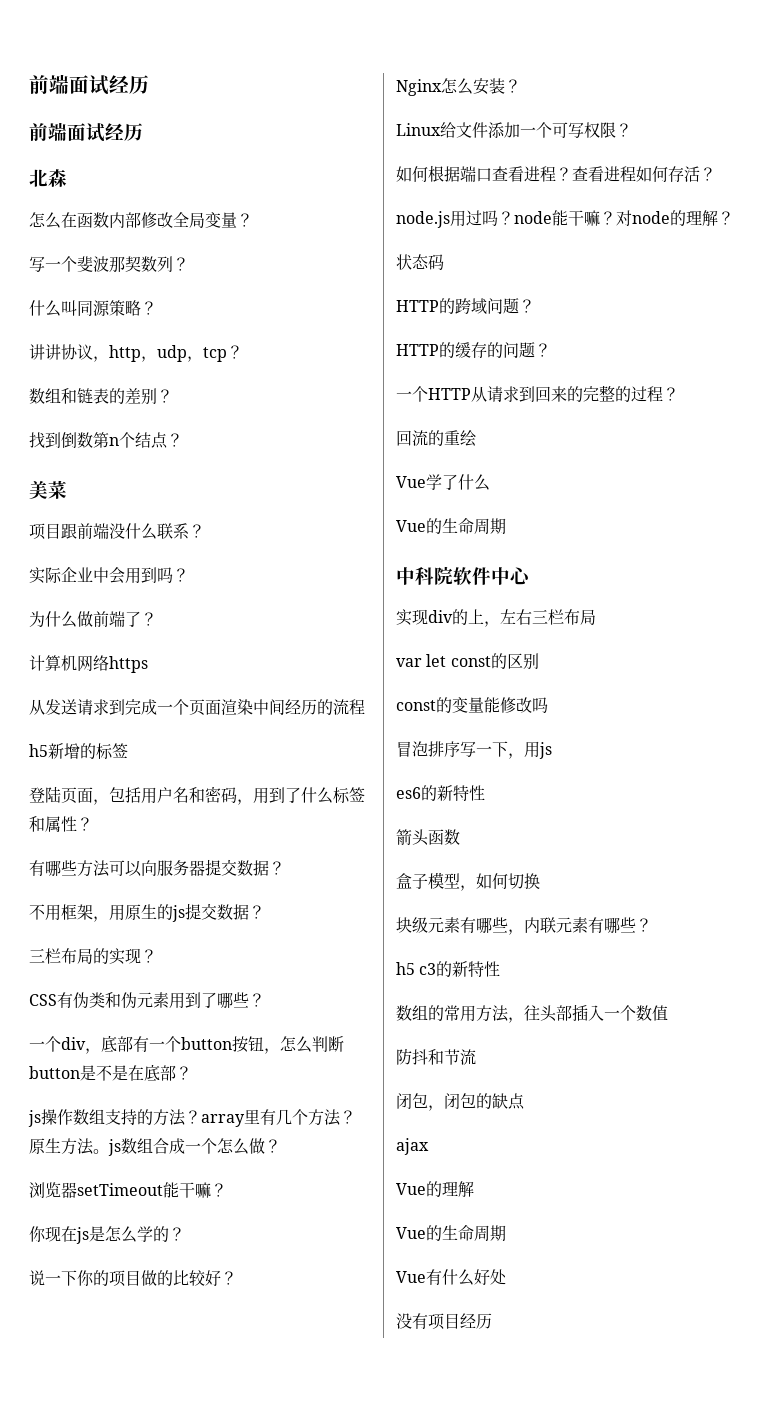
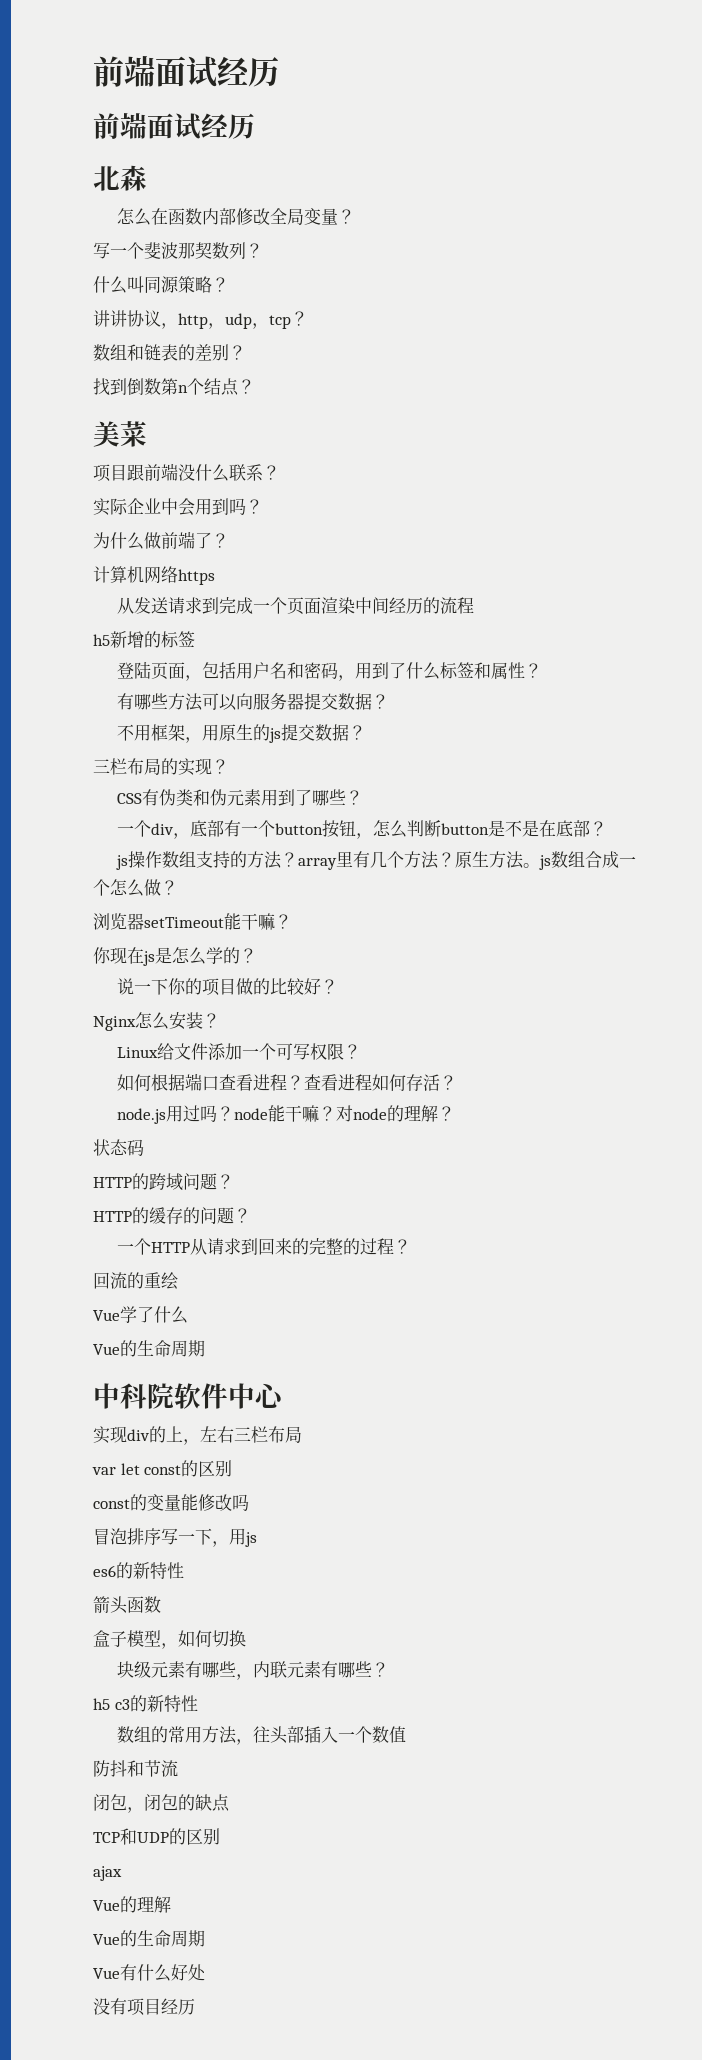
(525, 1101) none -> [93,1828,220,1845] // TCP和UDP的区别

